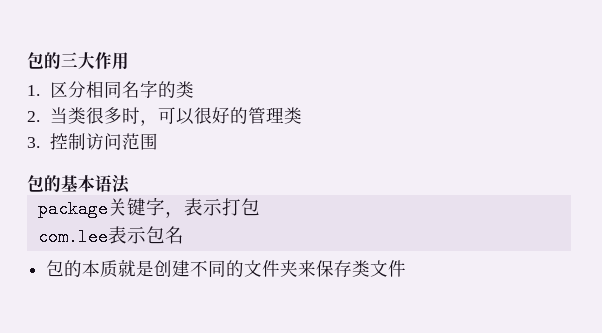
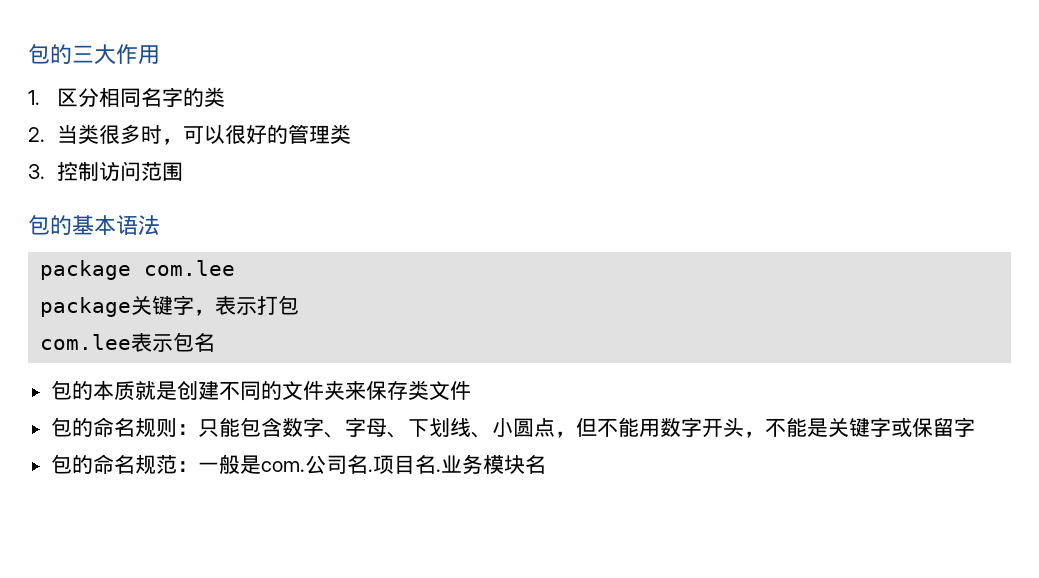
(130, 184) none -> [40,260,236,280] // package com.lee
(407, 268) none -> [50,417,975,438] [50,454,546,474] // 包的命名规则：只能包含数字、字母、下划线、小圆点，但不能用数字开头，不能是关键字或保留字 // 包的命名规范：一般是com.公司名.项目名.业务模块名

